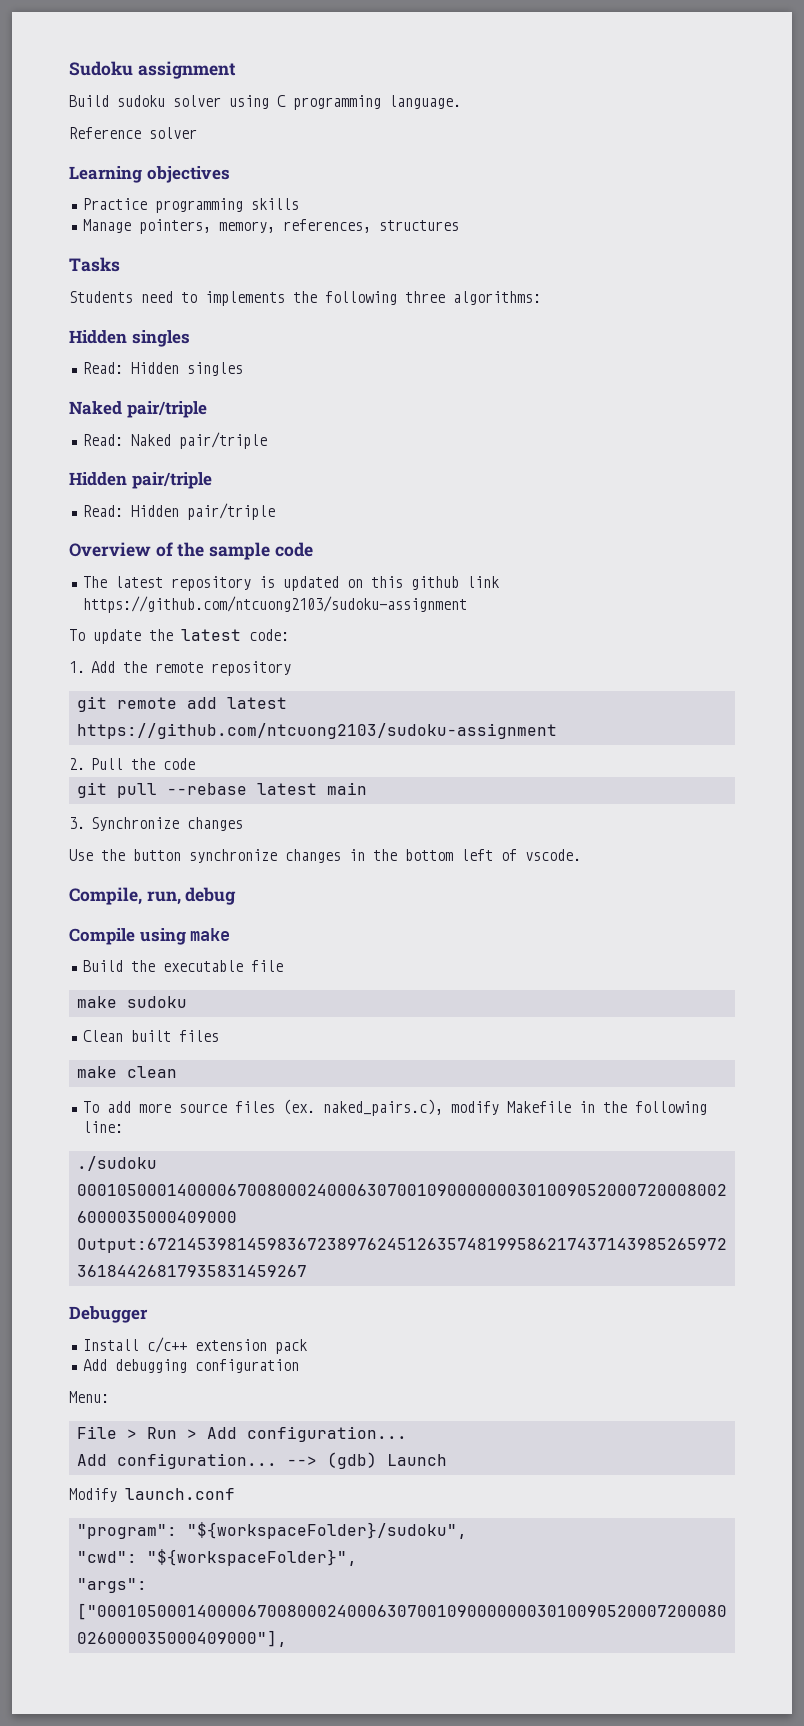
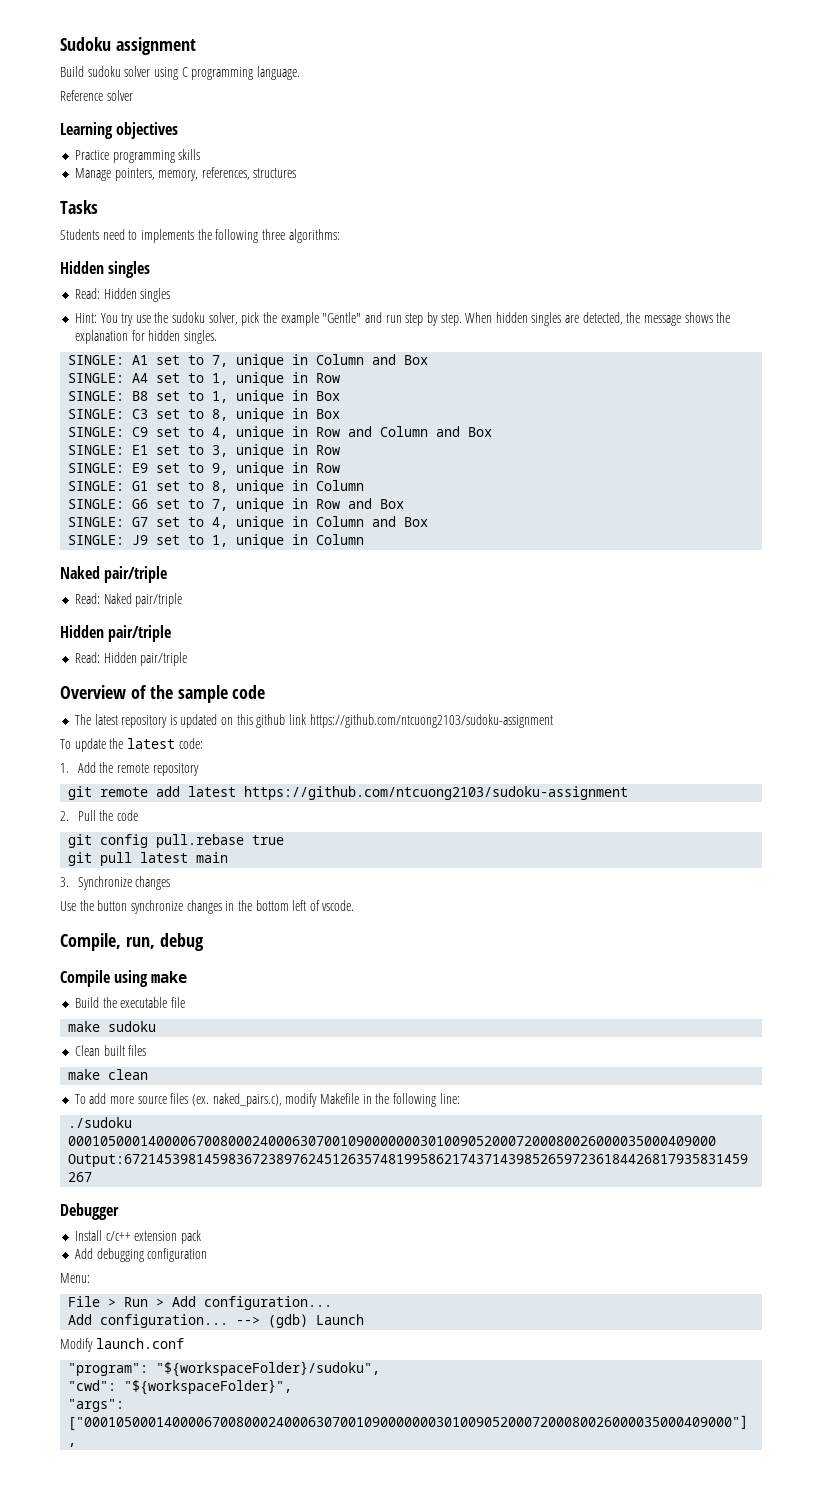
(243, 369) none -> [74,312,731,326] [74,330,217,344] [68,354,429,368] [68,372,341,386] [68,390,341,404] [68,408,341,422] [68,426,493,440] [68,444,341,458] [68,462,341,476] [68,480,365,494] [68,498,405,512] [68,516,429,530] [68,534,365,548] // Hint: You try use the sudoku solver, pick the example "Gentle" and run step by step. When hidden singles are detected, the message shows the explanation for hidden singles. // SINGLE: A1 set to 7, unique in Column and Box // SINGLE: A4 set to 1, unique in Row // SINGLE: B8 set to 1, unique in Box // SINGLE: C3 set to 8, unique in Box // SINGLE: C9 set to 4, unique in Row and Column and Box // SINGLE: E1 set to 3, unique in Row // SINGLE: E9 set to 9, unique in Row // SINGLE: G1 set to 8, unique in Column // SINGLE: G6 set to 7, unique in Row and Box // SINGLE: G7 set to 4, unique in Column and Box // SINGLE: J9 set to 1, unique in Column
(196, 764) none -> [68,834,285,848] // git config pull.rebase true
[166,783,247,795] --rebase -> (133, 859) none

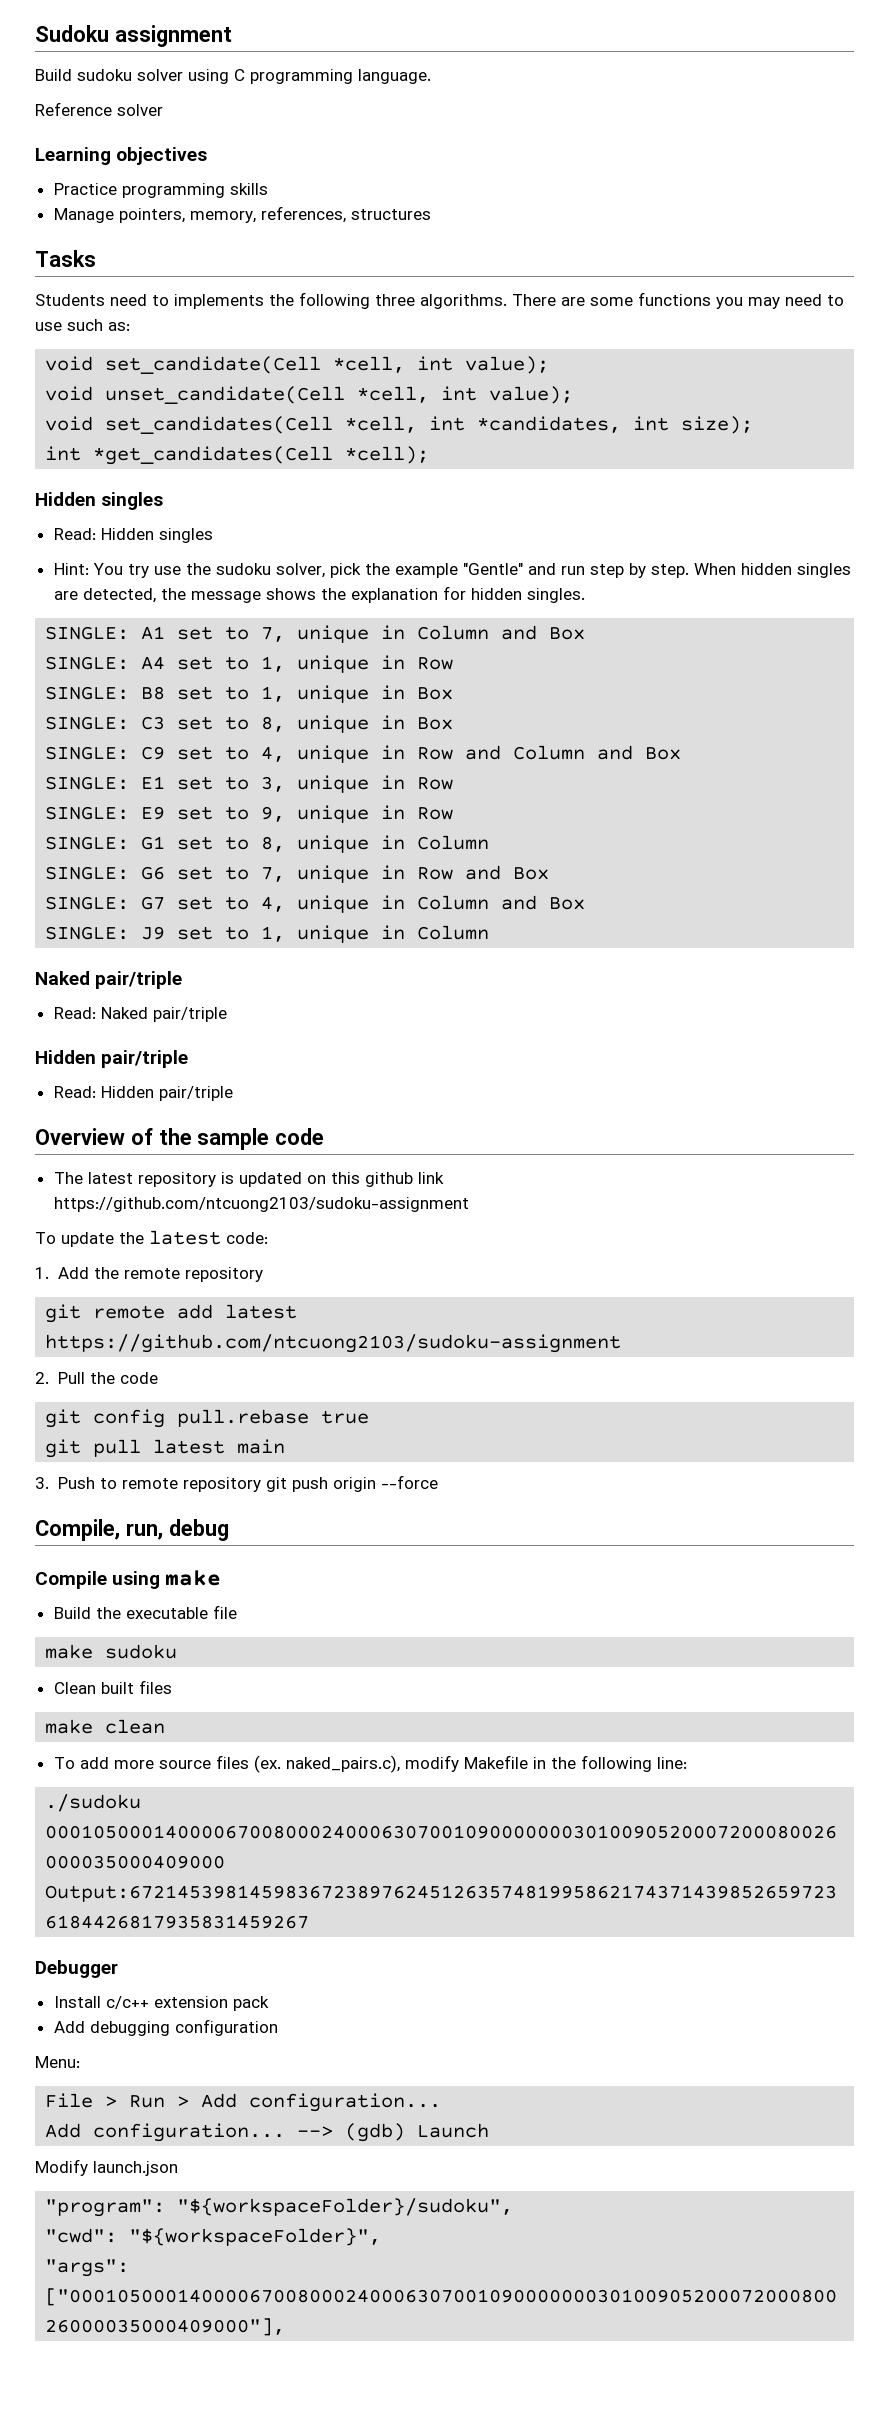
[288,229,340,243] algorithms: -> [420,292,844,309] [35,319,130,331] [45,356,550,374] [45,386,574,404] [45,416,754,434] [45,446,430,465] algorithms. There are some functions you may need to use such as: // void set_candidate(Cell *cell, int value); // void unset_candidate(Cell *cell, int value); // void set_candidates(Cell *cell, int *candidates, int size); // int *get_candidates(Cell *cell);
[77,876,171,890] [60,900,355,914] Synchronize changes // Use the button synchronize changes in the bottom left of vscode. -> [57,1475,438,1492] Push to remote repository git push origin --force
[95,1338,184,1349] launch.conf -> [93,2161,178,2176] launch.json

